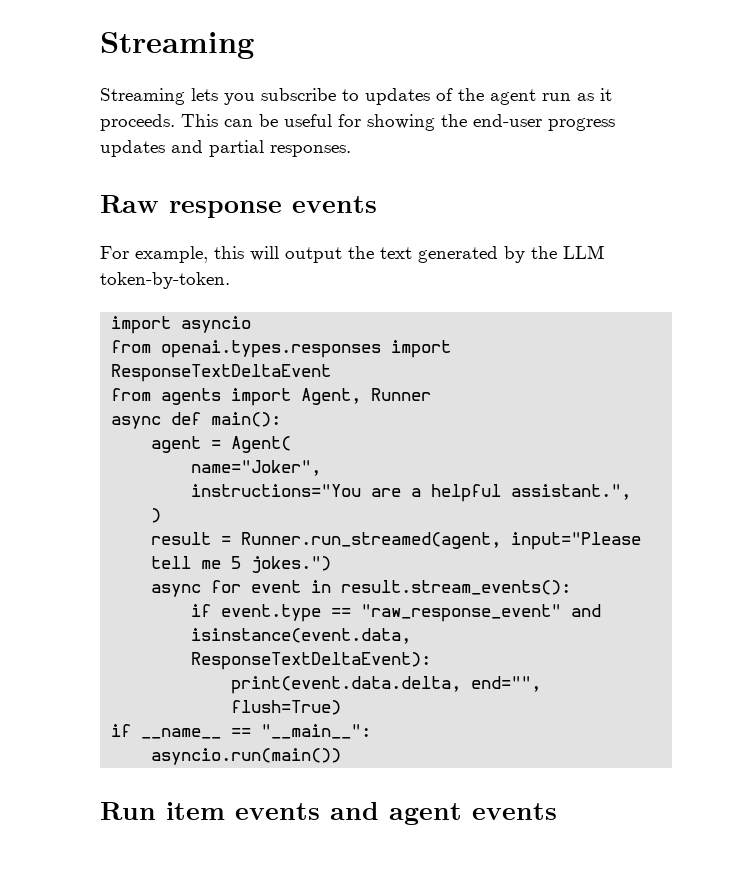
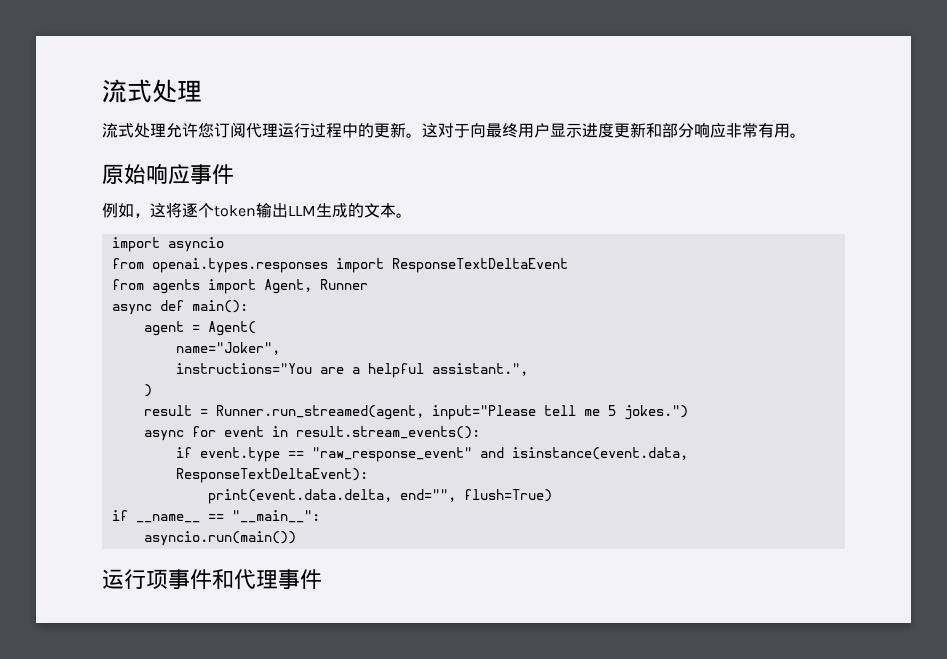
[100,32,254,59] [100,88,612,105] [100,114,615,131] [100,140,351,157] [100,195,377,218] [100,245,604,263] [100,272,230,289] Streaming // Streaming lets you subscribe to updates of the agent run as it proceeds. This can be useful for showing the end-user progress updates and partial responses. // Raw response events // For example, this will output the text generated by the LLM token-by-token. -> [102,79,202,103] [102,122,806,138] [102,163,234,185] [102,202,412,218] 流式处理 // 流式处理允许您订阅代理运行过程中的更新。这对于向最终用户显示进度更新和部分响应非常有用。 // 原始响应事件 // 例如，这将逐个token输出LLM生成的文本。
[100,802,557,825] Run item events and agent events -> [102,569,322,590] 运行项事件和代理事件

